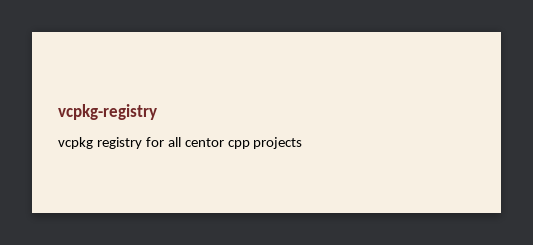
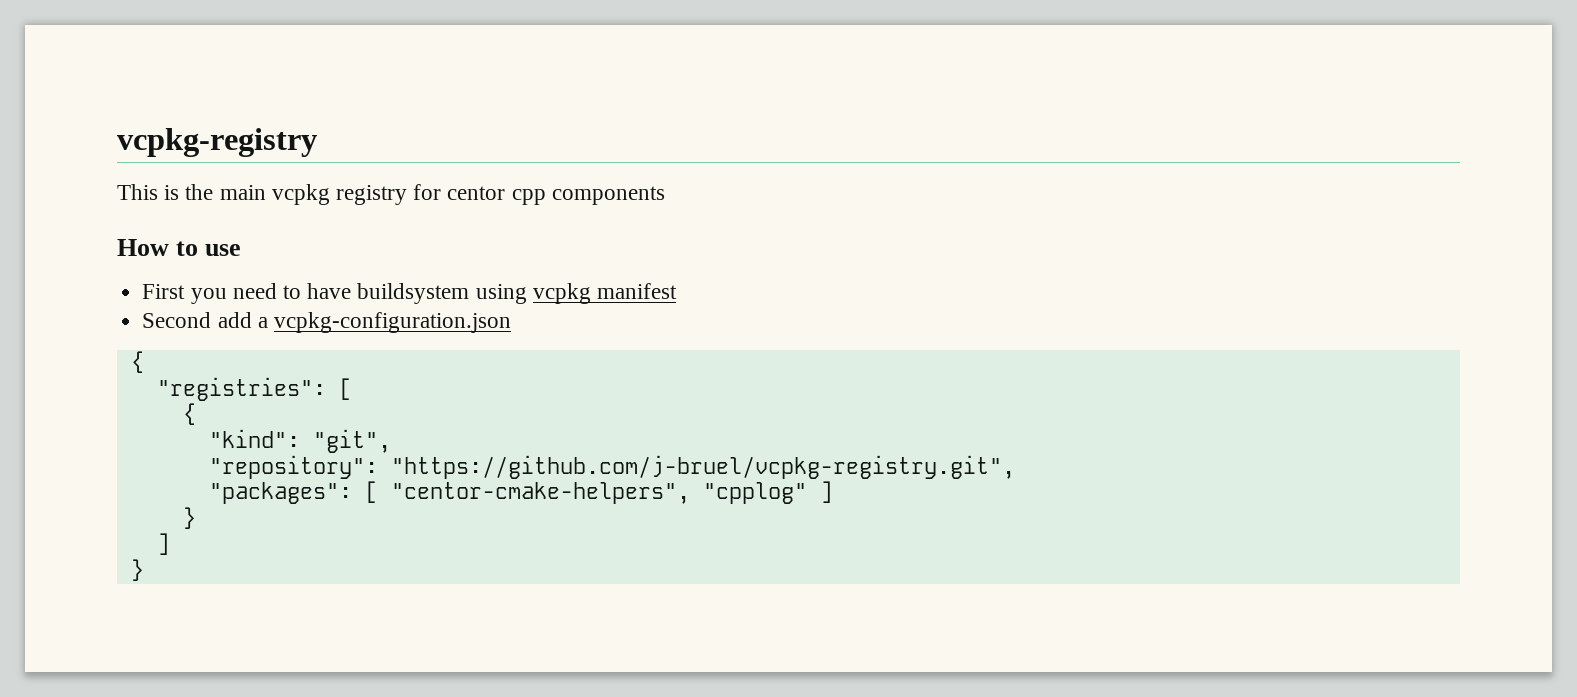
(157, 112) none -> [117,184,266,200] This is the main
[167,137,181,147] all -> (442, 192) none
[253,137,303,149] projects -> [551,186,665,205] [117,239,242,256] [142,283,677,304] [142,312,511,333] [130,351,144,373] [156,377,352,401] [182,403,196,425] [208,429,391,453] [208,455,1015,479] [208,481,833,504] [182,507,196,529] [156,533,170,555] [130,559,144,581] components // How to use // First you need to have buildsystem using vcpkg manifest // Second add a vcpkg-configuration.json // { // "registries": [ // { // "kind": "git", // "repository": "https://github.com/j-bruel/vcpkg-registry.git", // "packages": [ "centor-cmake-helpers", "cpplog" ] // } // ] // }

